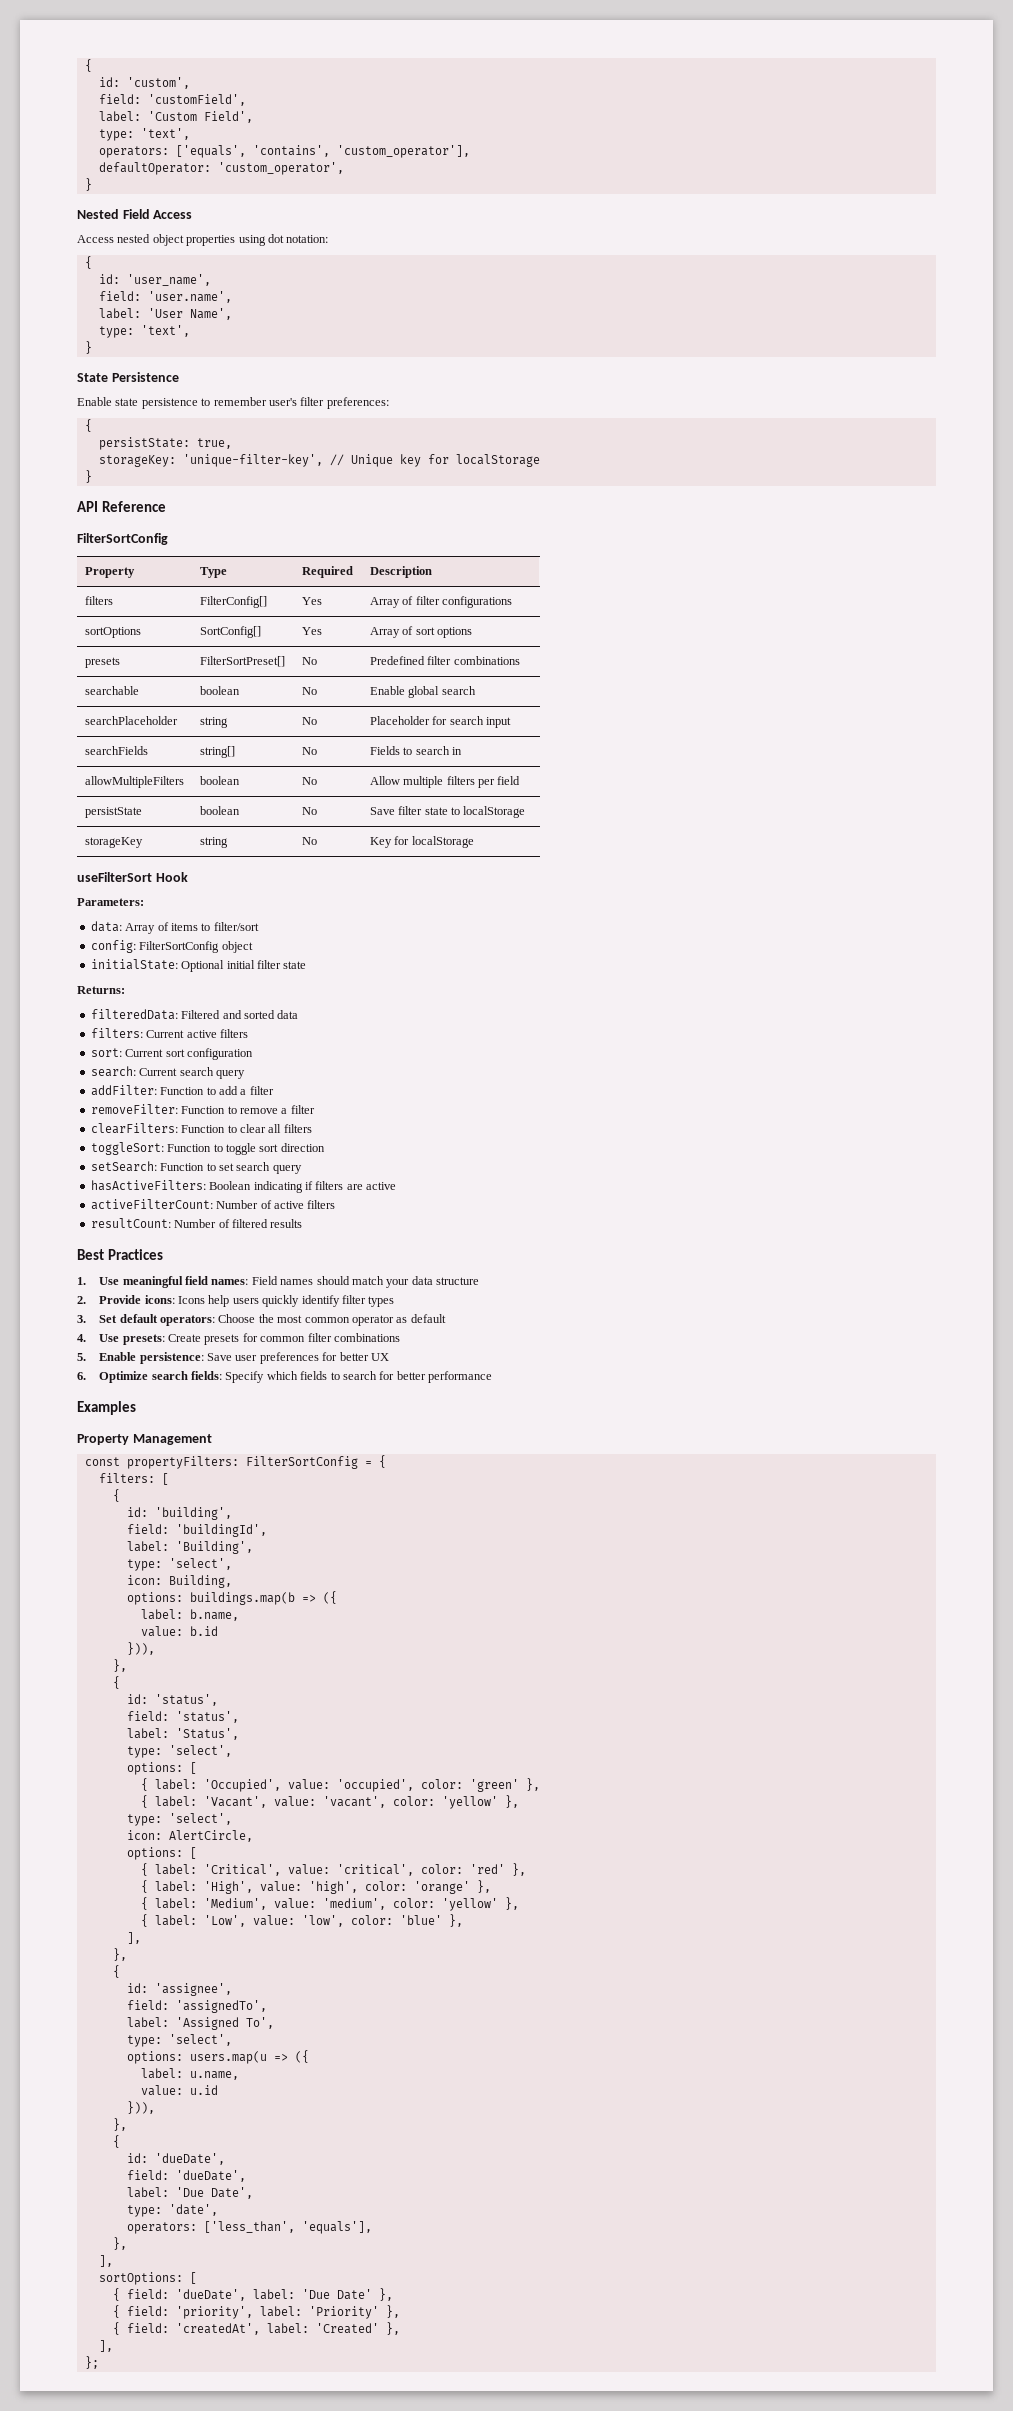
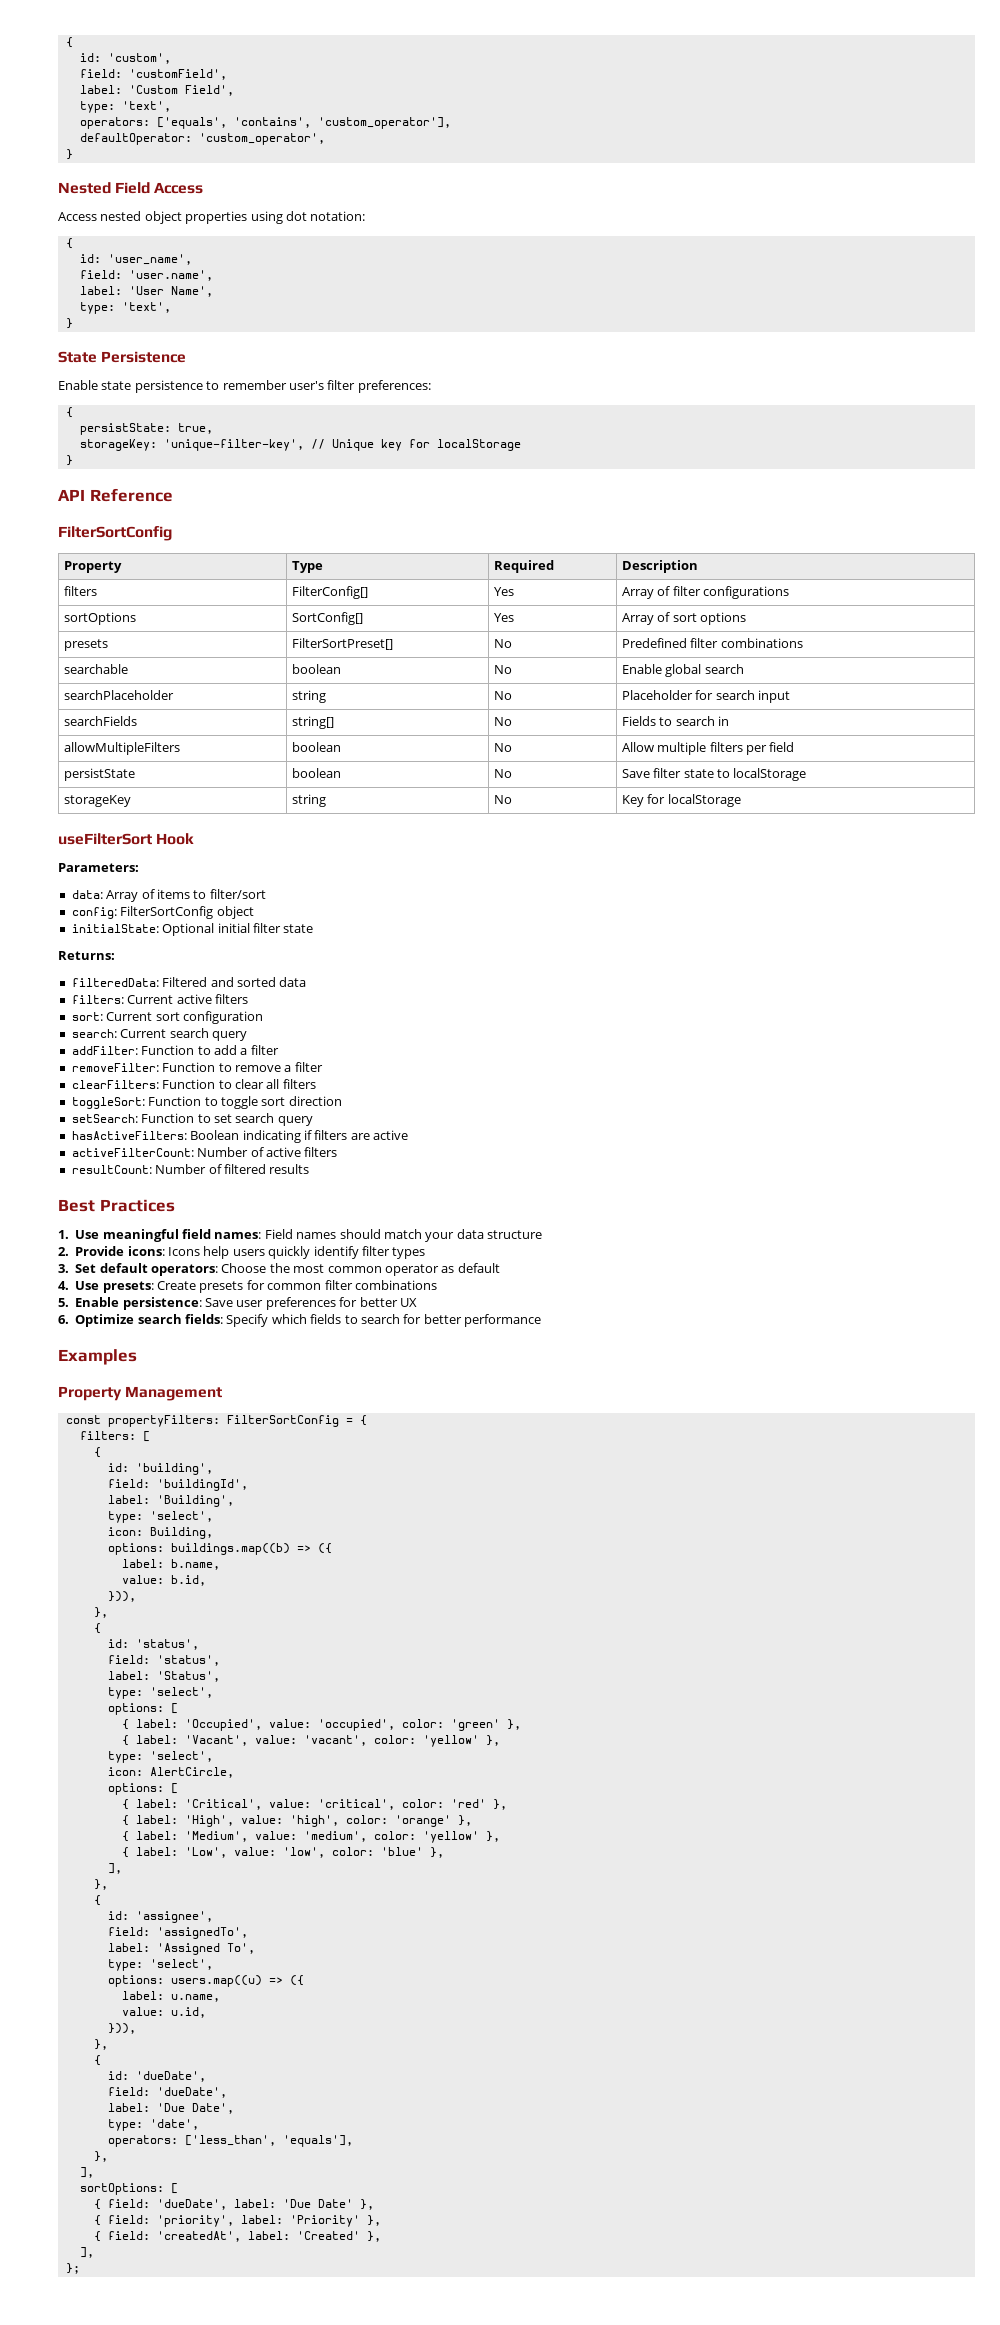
[189,1592,295,1605] buildings.map(b -> [170,1543,290,1555] buildings.map((b)
[189,1626,218,1636] b.id -> [170,1575,206,1586] b.id,
[189,2051,267,2064] users.map(u -> [170,1975,262,1987] users.map((u)
[189,2085,218,2095] u.id -> [170,2007,206,2018] u.id,

